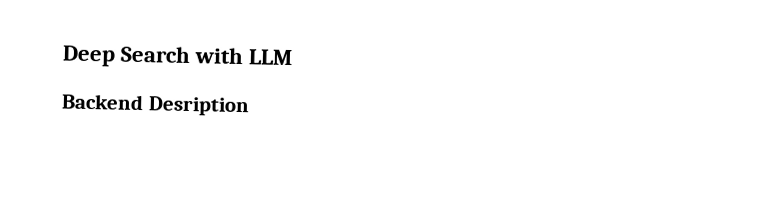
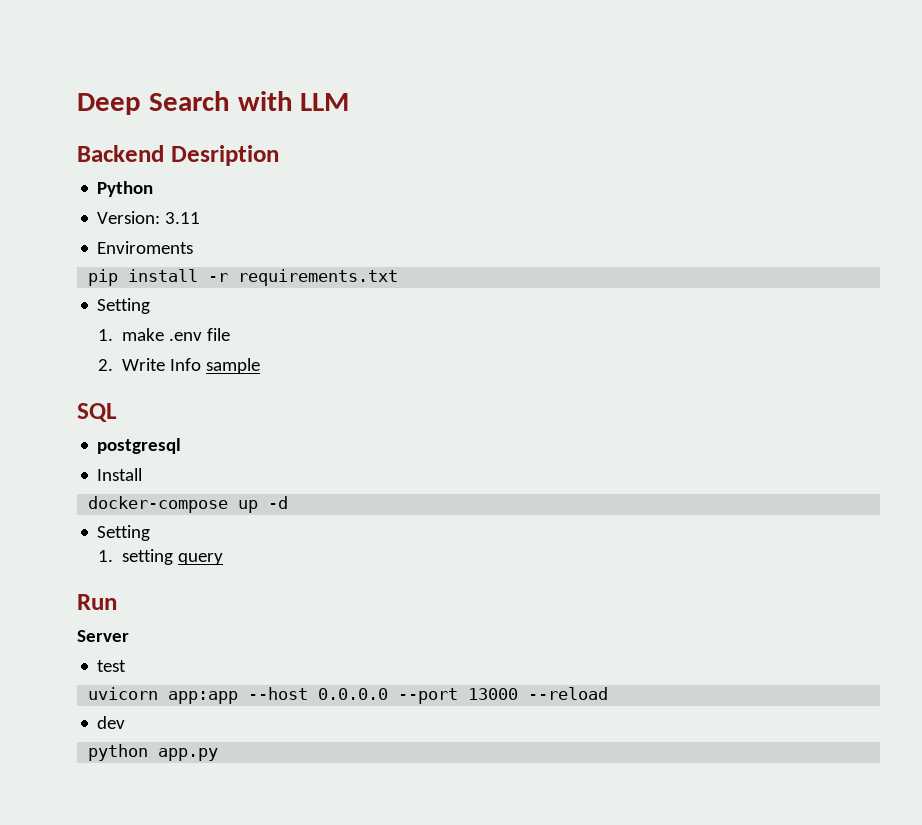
(250, 106) none -> [97,181,154,197] [97,211,201,224] [97,241,194,254] [88,269,399,286] [97,298,151,314] [97,328,230,341] [97,358,260,374] [77,403,117,422] [97,438,182,454] [97,468,143,481] [88,496,289,513] [97,525,151,541] [97,549,223,565] [77,594,117,610] [77,630,129,642] [97,660,127,672] [88,687,609,704] [97,716,126,729] [88,744,219,761] // Python // Version: 3.11 // Enviroments // pip install -r requirements.txt // Setting // 1. make .env file // 2. Write Info sample // SQL // postgresql // Install // docker-compose up -d // Setting // 1. setting query // Run // Server // test // uvicorn app:app --host 0.0.0.0 --port 13000 --reload // dev // python app.py

